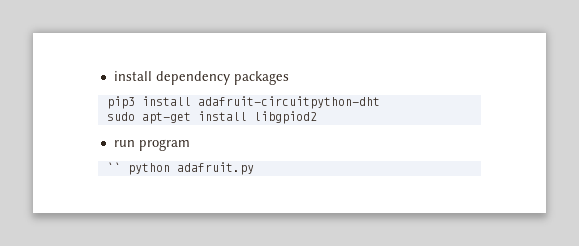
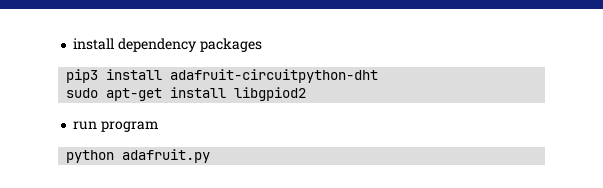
[106,162,121,172] `` -> (160, 126) none

